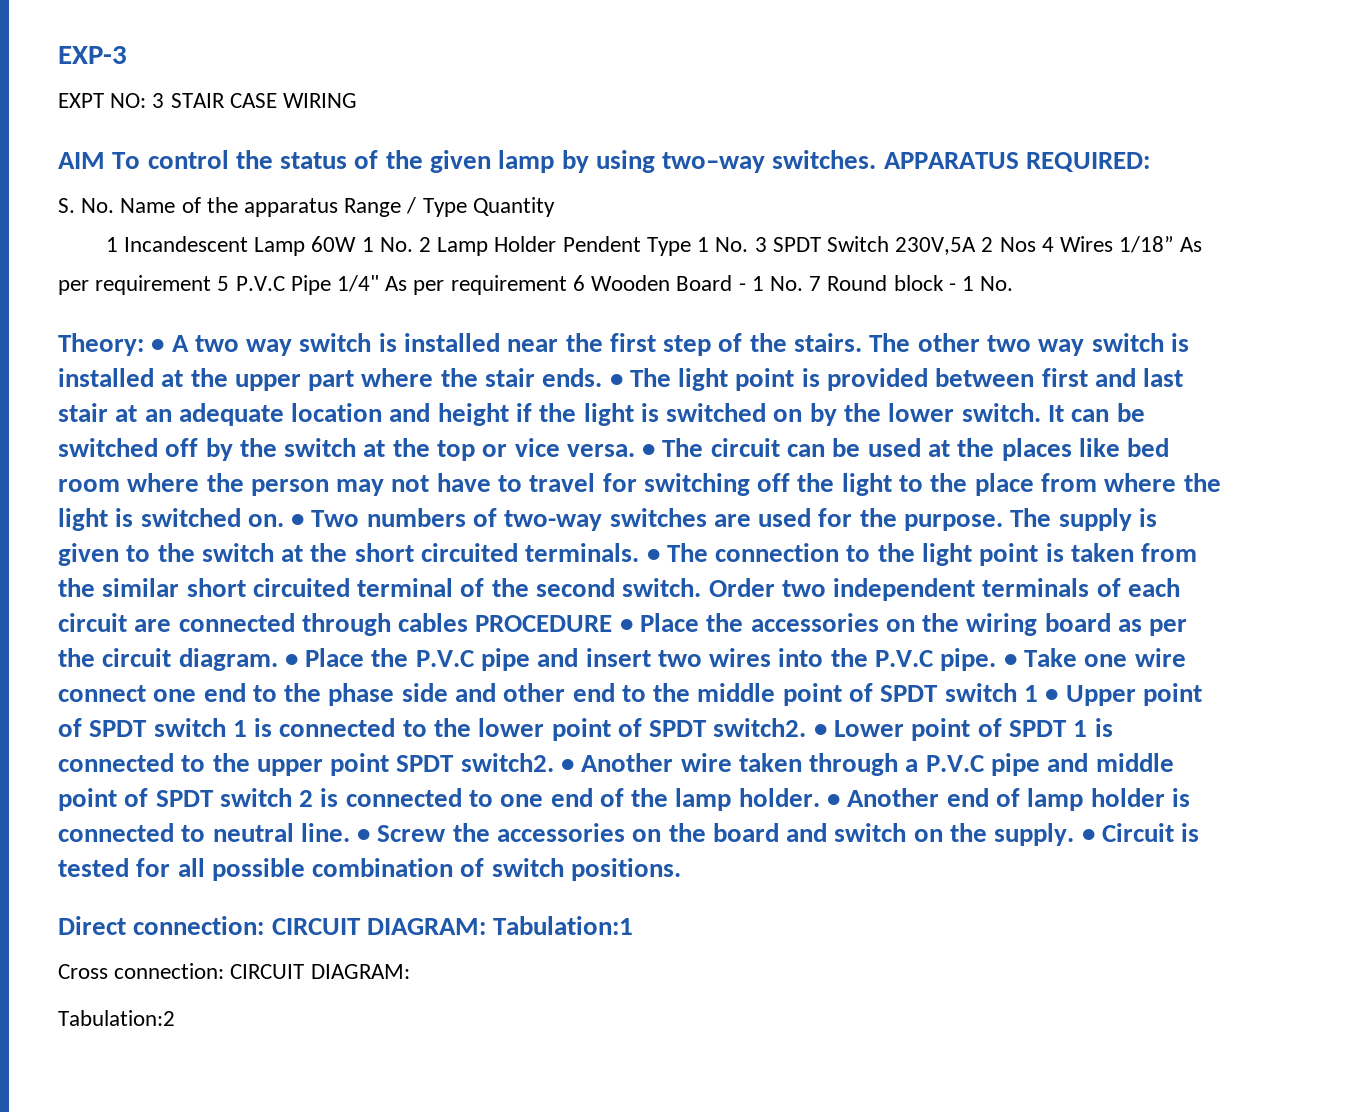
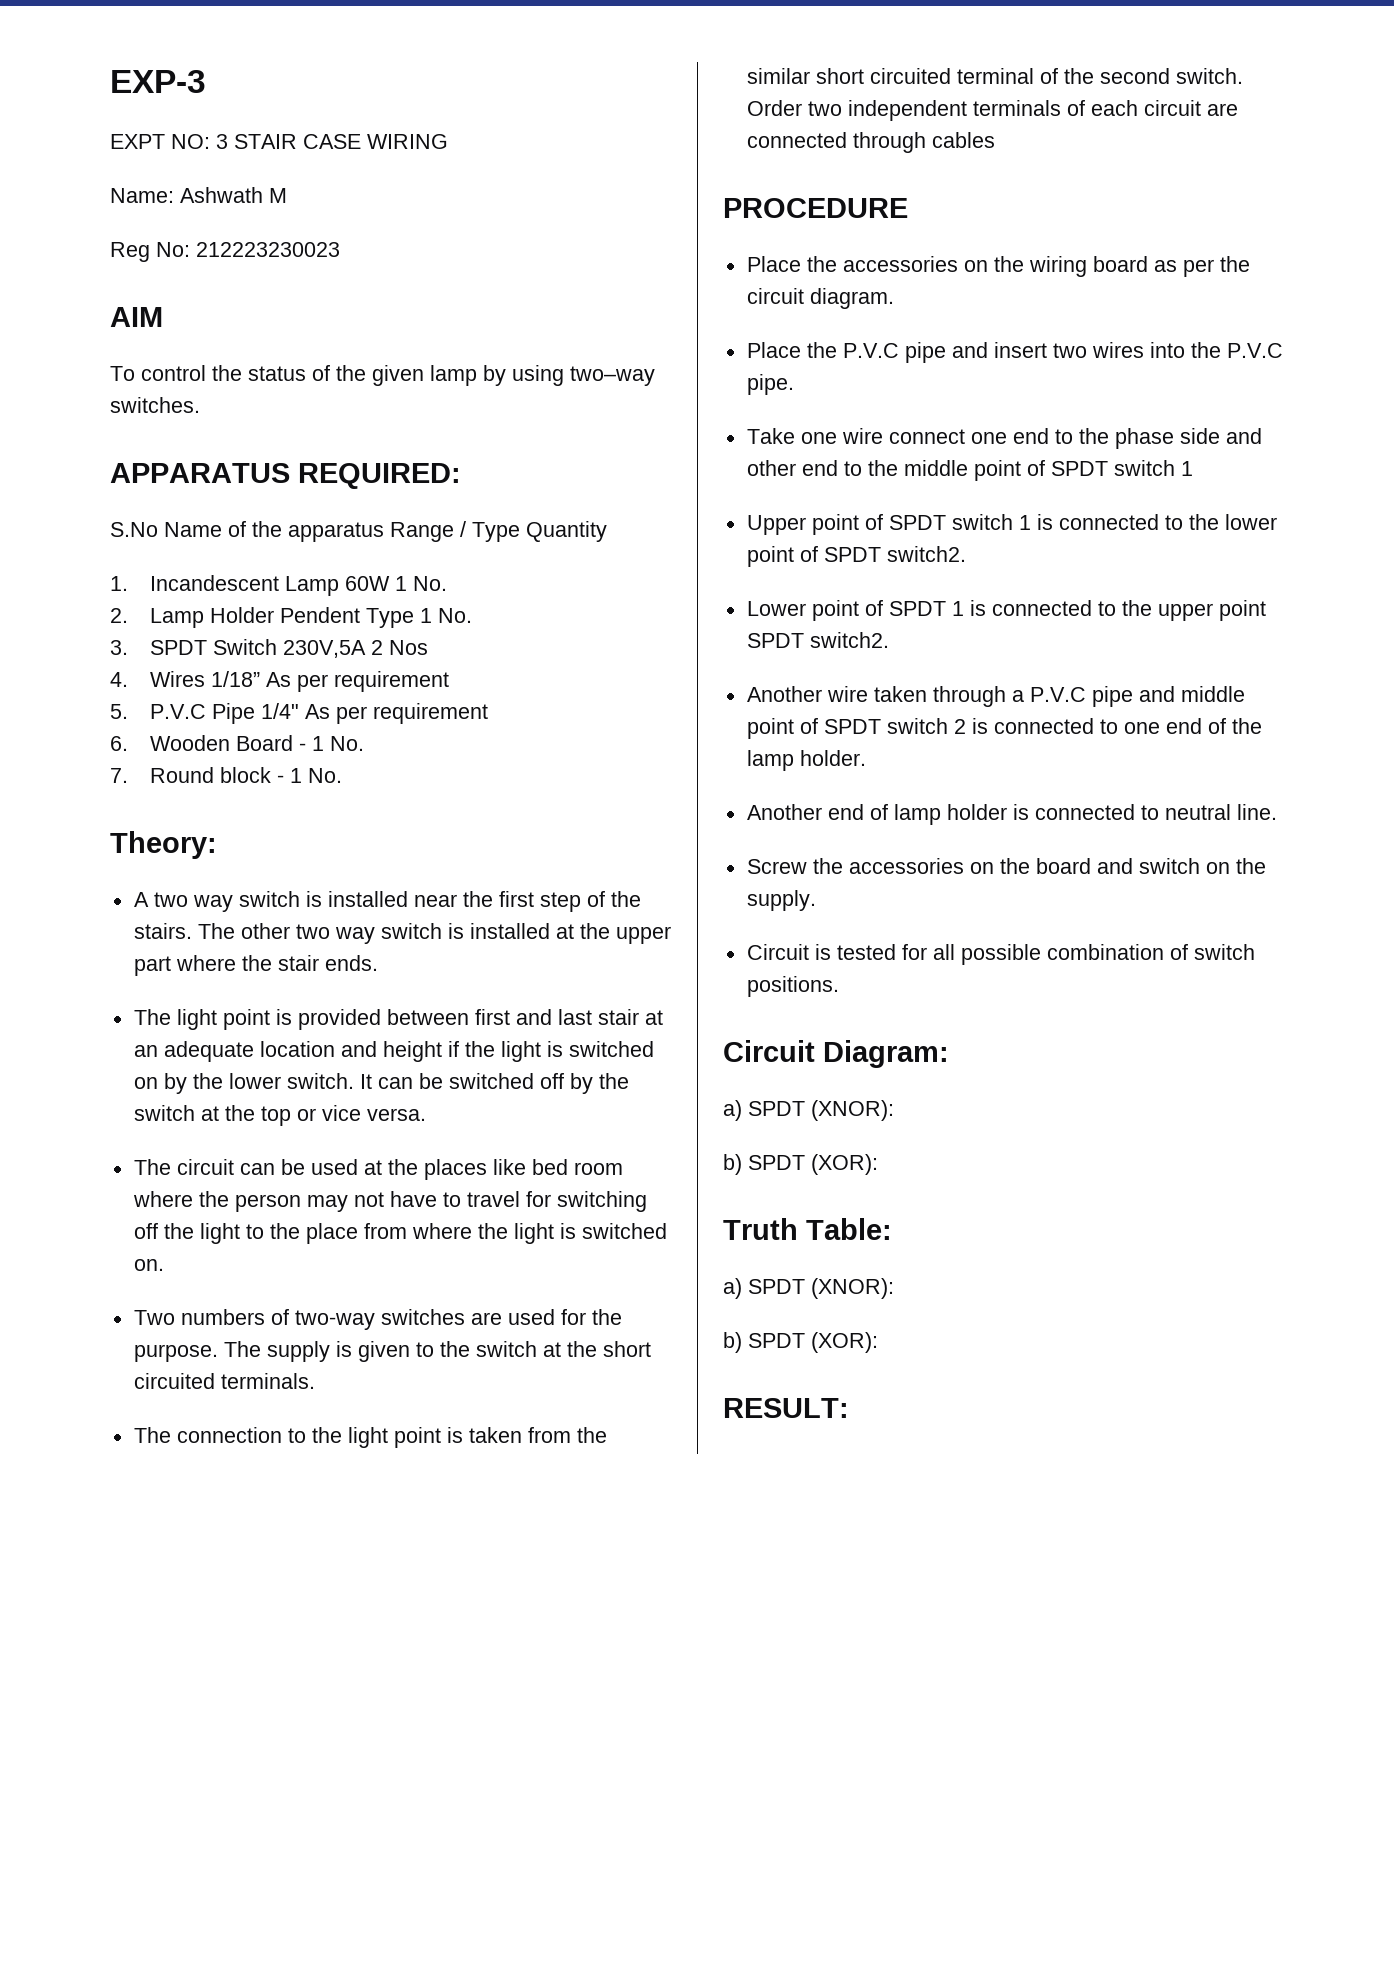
(358, 100) none -> [110,187,287,203] [110,242,340,262] // Name: Ashwath M // Reg No: 212223230023
(105, 160) none -> (163, 317) //
(877, 159) none -> (200, 405) //
[58,198,115,213] S. No. -> [110,522,158,537] S.No
[105,237,118,252] 1 -> [110,576,128,591] 1.
[419,237,432,252] 2 -> [110,608,128,623] // 2.
[754,237,767,252] 3 -> [110,640,128,655] // 3.
[1041,237,1054,252] 4 -> [110,672,128,687] // 4.
[217,276,230,291] 5 -> [110,704,128,719] // 5.
[572,275,585,291] 6 -> [110,736,128,751] // 6.
[809,276,822,291] 7 -> [110,768,128,783] // 7.
[151,339,165,352] • -> (217, 845) //
[609,374,623,387] • -> (378, 963) //
[642,444,656,457] • -> (426, 1114) //
[291,514,305,527] • -> (164, 1265) //
[646,549,660,562] • -> (315, 1381) //
(469, 622) none -> (995, 140) //
[619,619,633,632] • -> (908, 208) //
[284,654,298,667] • -> (894, 298) //
[1003,654,1017,667] • -> (794, 384) //
[1045,689,1059,702] • -> (1193, 468) //
[813,724,827,737] • -> (966, 554) //
[561,759,575,772] • -> (889, 640) //
[827,794,841,807] • -> (866, 758) //
[357,829,371,842] • -> (1277, 812) //
[1081,829,1095,842] • -> (816, 900) //
[58,916,634,935] [58,963,410,979] [58,1010,175,1026] Direct connection: CIRCUIT DIAGRAM: Tabulation:1 // Cross connection: CIRCUIT DIAGRAM: // Tabulation:2 -> [723,1040,949,1068] [723,1100,894,1121] [723,1154,878,1175] [723,1218,892,1240] [723,1278,894,1299] [723,1332,878,1353] [723,1398,849,1418] Circuit Diagram: // a) SPDT (XNOR): // b) SPDT (XOR): // Truth Table: // a) SPDT (XNOR): // b) SPDT (XOR): // RESULT:

